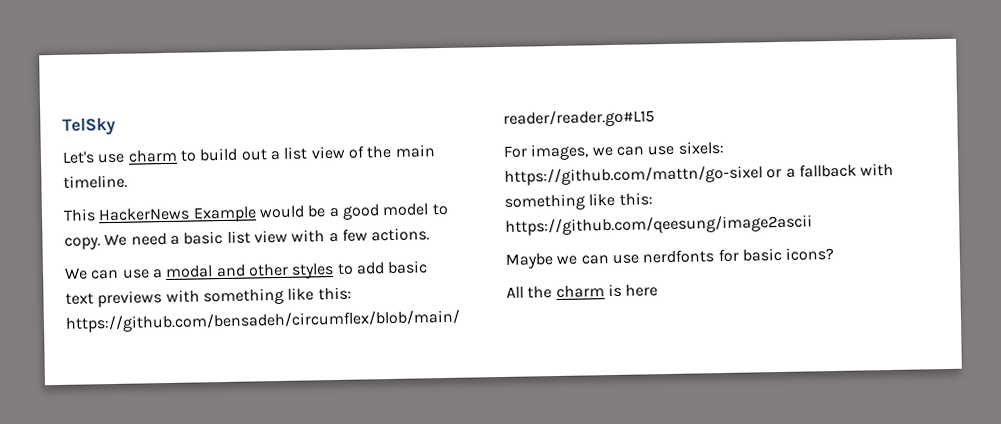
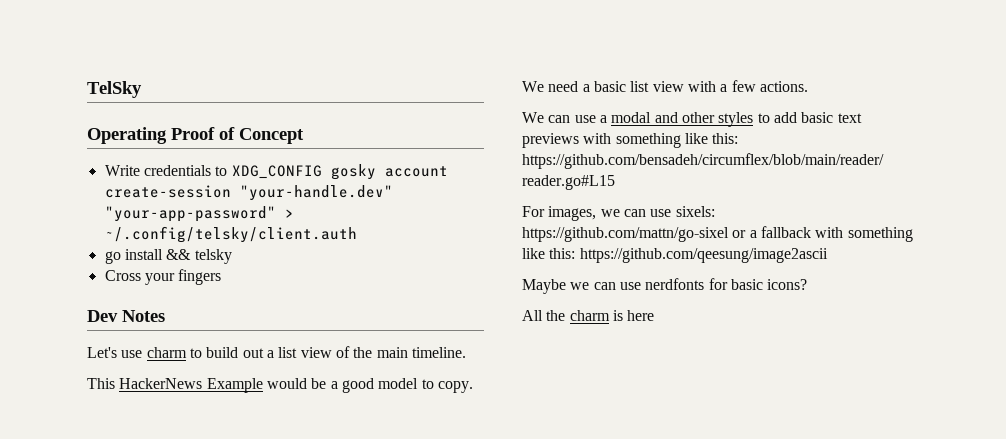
(116, 126) none -> [87,127,304,144] [104,164,448,180] [104,185,393,201] [104,206,294,222] [104,226,357,243] [104,249,232,264] [104,269,222,285] [87,310,165,322] // Operating Proof of Concept // Write credentials to XDG_CONFIG gosky account create-session "your-handle.dev" "your-app-password" > ~/.config/telsky/client.auth // go install && telsky // Cross your fingers // Dev Notes

